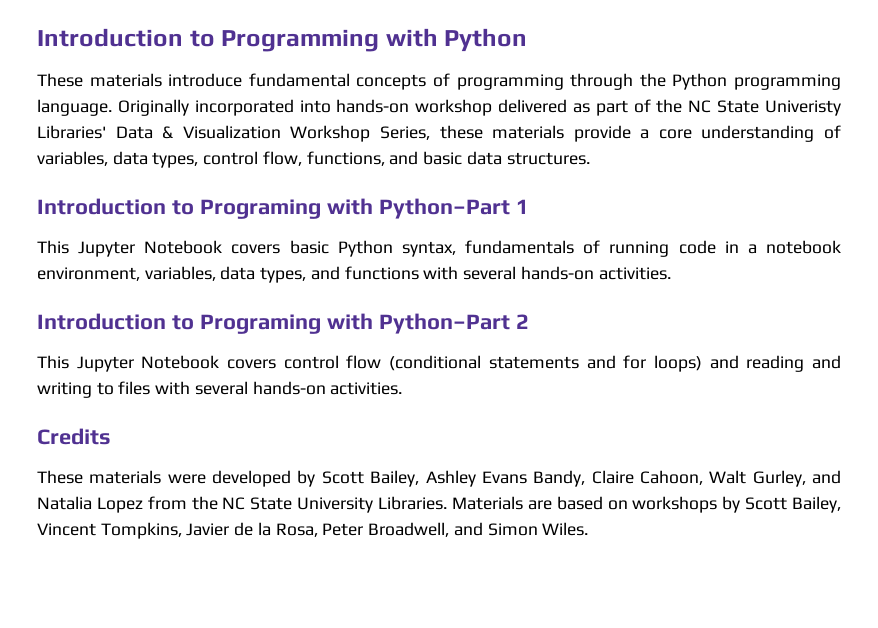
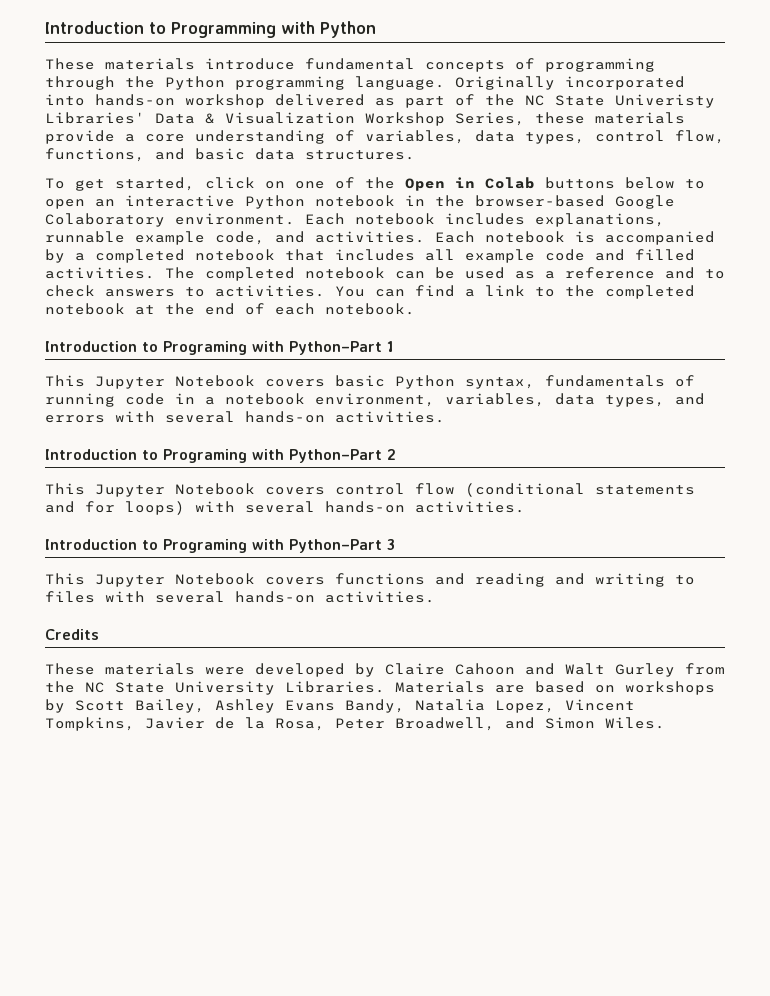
(590, 158) none -> [45,177,705,191] [45,195,675,209] [45,213,665,227] [45,231,715,245] [45,249,695,263] [45,267,725,281] [45,285,695,299] [45,303,415,315] // To get started, click on one of the Open in Colab buttons below to open an interactive Python notebook in the browser-based Google Colaboratory environment. Each notebook includes explanations, runnable example code, and activities. Each notebook is accompanied by a completed notebook that includes all example code and filled activities. The completed notebook can be used as a reference and to check answers to activities. You can find a link to the completed notebook at the end of each notebook.
[344,266,419,280] functions -> [45,415,105,423] errors
(702, 363) none -> [195,501,525,513] [45,539,395,553] [45,573,425,587] with several hands-on activities. // Introduction to Programing with Python–Part 3 // This Jupyter Notebook covers functions
[321,470,841,487] [37,496,143,513] Scott Bailey, Ashley Evans Bandy, Claire Cahoon, Walt Gurley, and Natalia Lopez -> [385,663,675,677] Claire Cahoon and Walt Gurley
(842, 504) none -> [215,699,555,713] Ashley Evans Bandy, Natalia Lopez,

